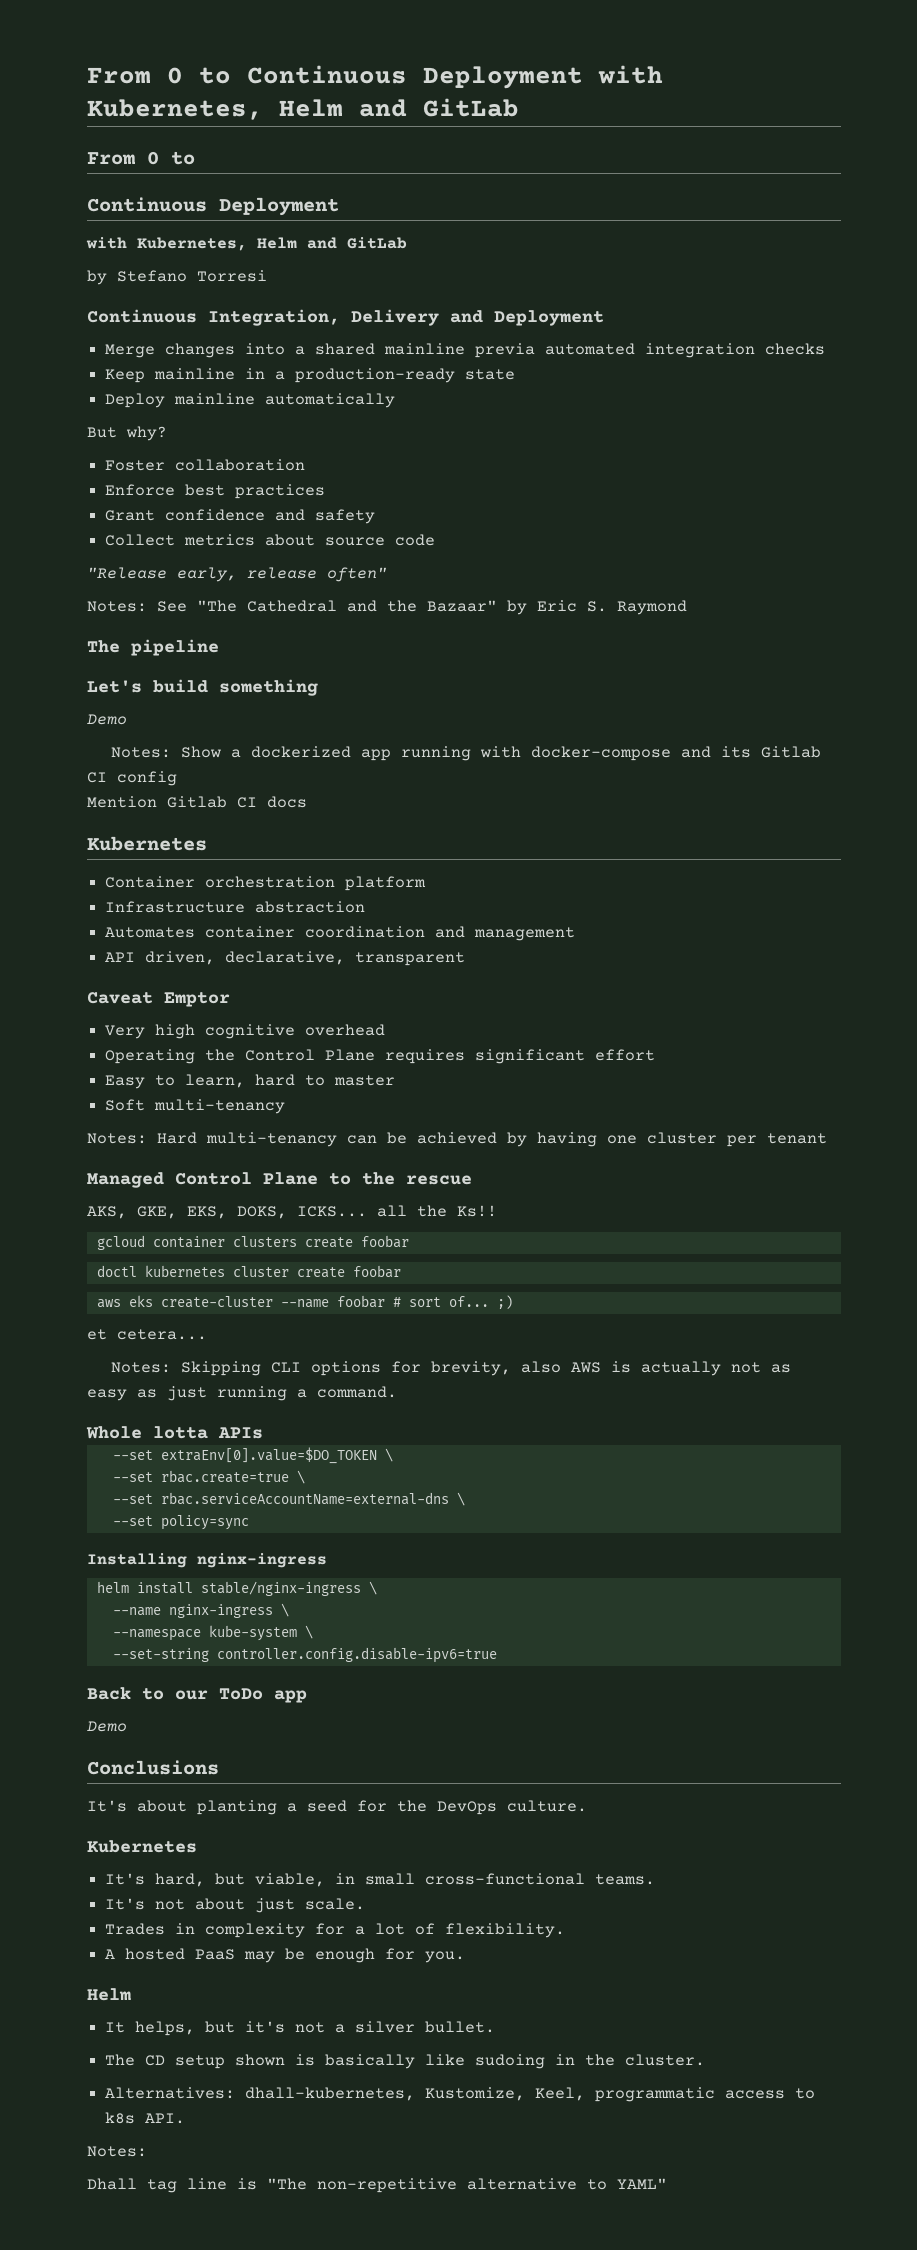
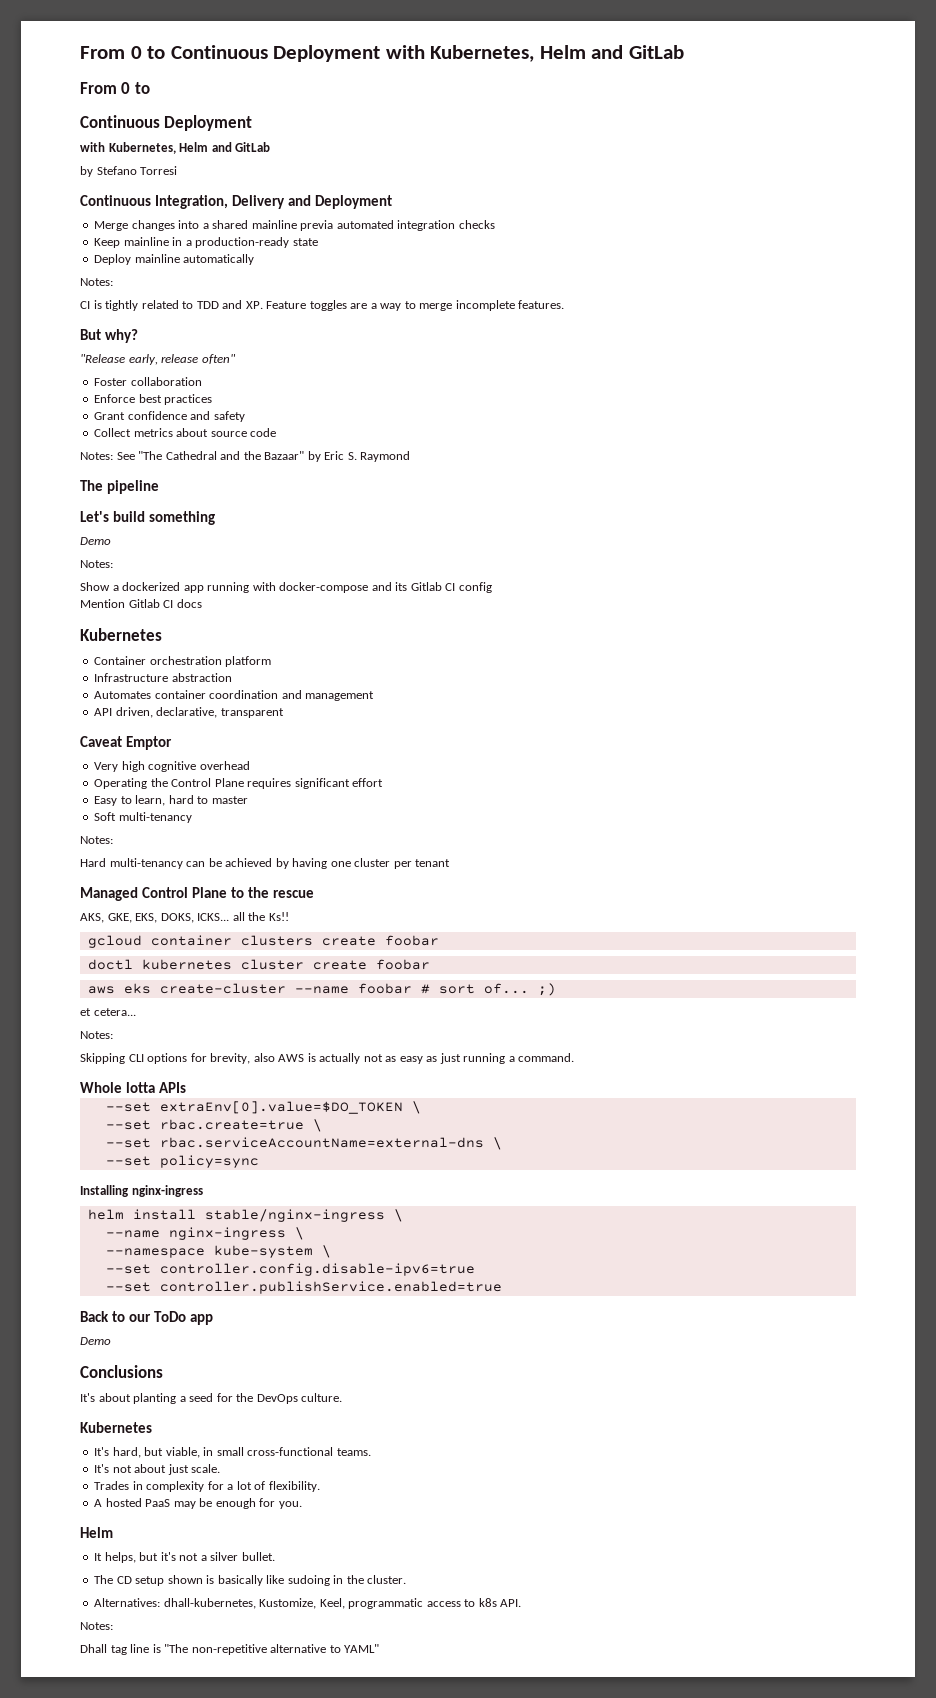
[87,426,167,441] But why? -> [80,278,113,286] [80,300,565,311] [80,329,138,343] [80,354,236,365] Notes: // CI is tightly related to TDD and XP. Feature toggles are a way to merge incomplete features. // But why? // "Release early, release often"
[87,567,387,582] // "Release early, release often" -> (277, 432) none
(172, 752) none -> (113, 564) //
(147, 1138) none -> (113, 840) //
(172, 1367) none -> (113, 1035) //
[112,1648,209,1662] --set-string -> [105,1264,151,1274] --set
(497, 1655) none -> [105,1281,502,1294] // --set controller.publishService.enabled=true

